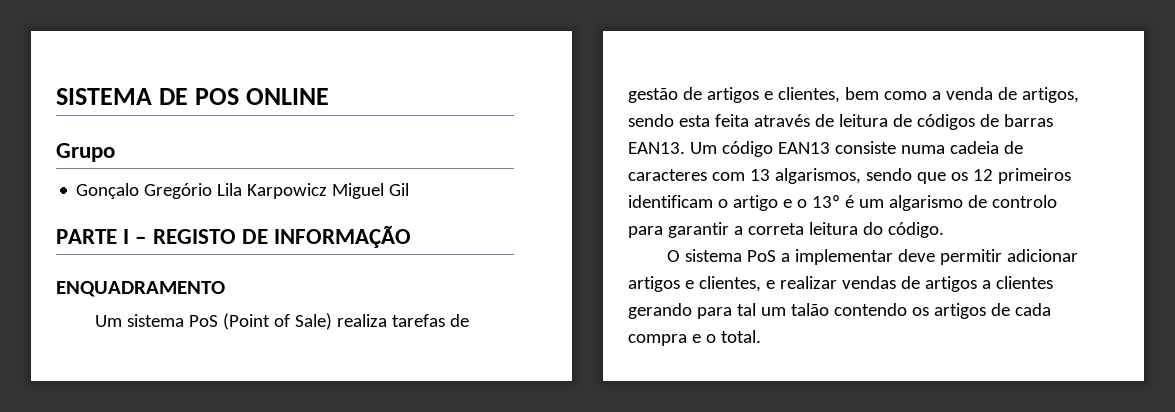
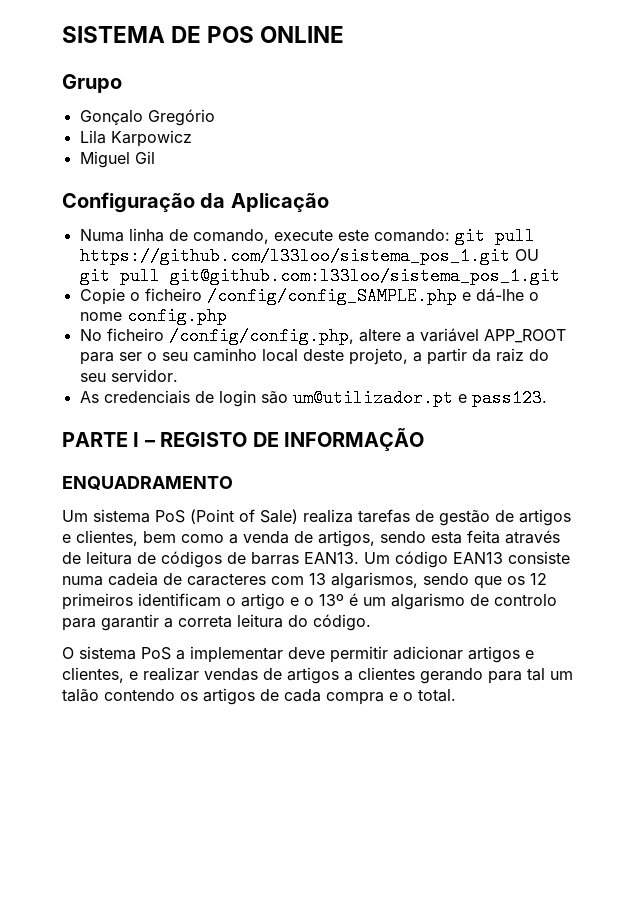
(213, 191) none -> (215, 117) //
(328, 191) none -> (192, 138) //
(410, 189) none -> [62,192,329,213] [79,227,535,245] [79,247,539,265] [79,267,560,285] [79,287,539,305] [79,307,227,325] [79,327,566,345] [79,348,549,365] [79,369,178,382] [79,389,547,407] // Configuração da Aplicação // Numa linha de comando, execute este comando: git pull https://github.com/l33loo/sistema_pos_1.git OU git pull git@github.com:l33loo/sistema_pos_1.git // Copie o ficheiro /config/config_SAMPLE.php e dá-lhe o nome config.php // No ficheiro /config/config.php, altere a variável APP_ROOT para ser o seu caminho local deste projeto, a partir da raiz do seu servidor. // As credenciais de login são um@utilizador.pt e pass123.

